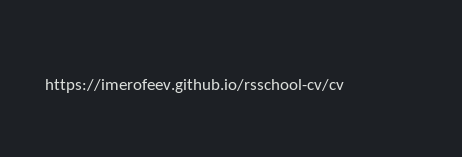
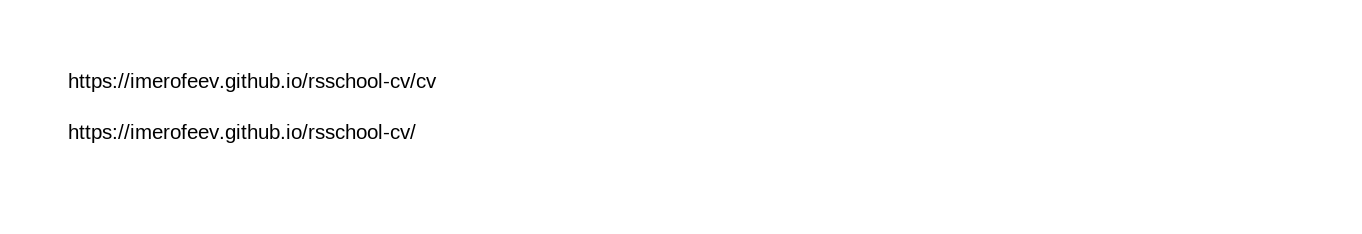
(344, 86) none -> [68,124,416,143] // https://imerofeev.github.io/rsschool-cv/

